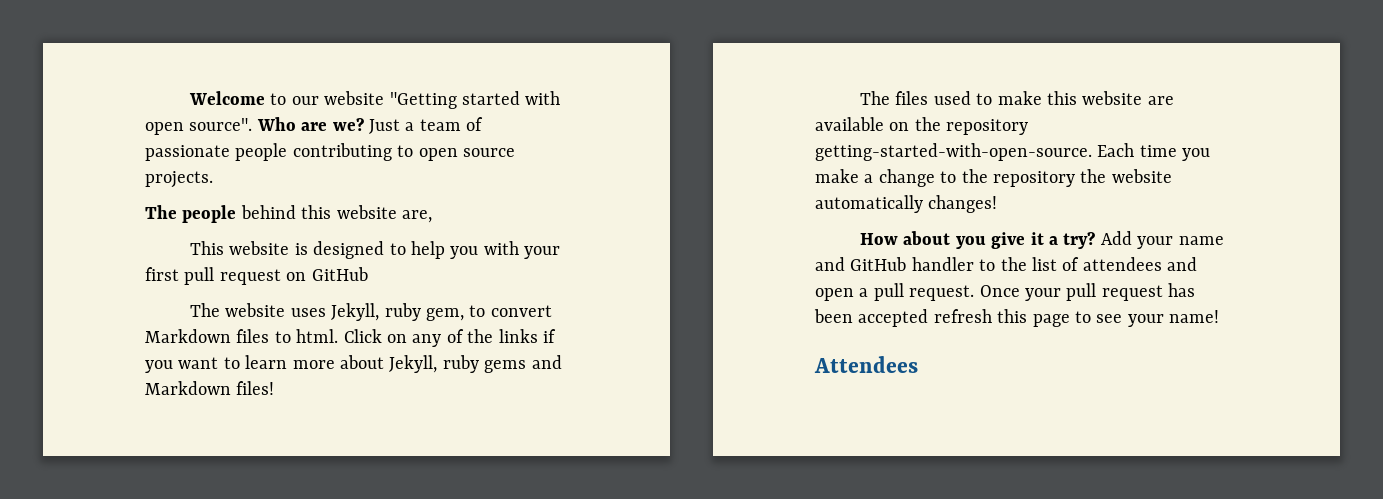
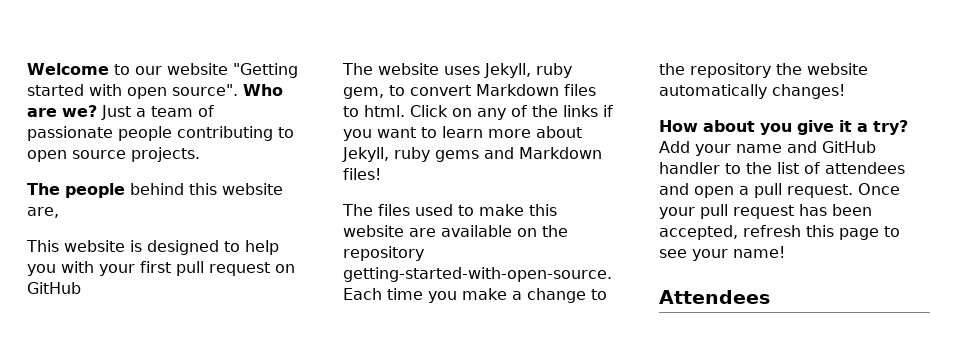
[858,309,929,327] accepted -> [659,225,738,240] accepted,

